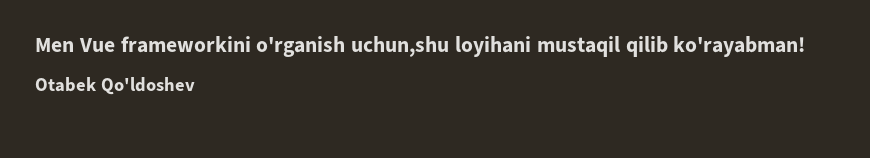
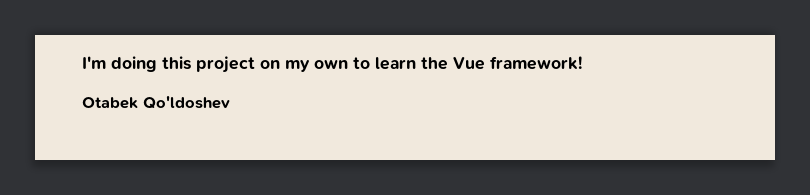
[35,36,806,57] Men Vue frameworkini o'rganish uchun,shu loyihani mustaqil qilib ko'rayabman! -> [82,56,582,73] I'm doing this project on my own to learn the Vue framework!

